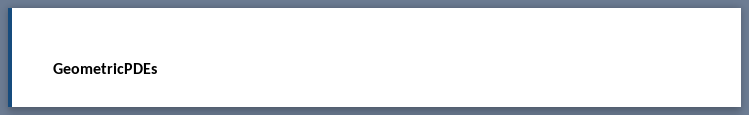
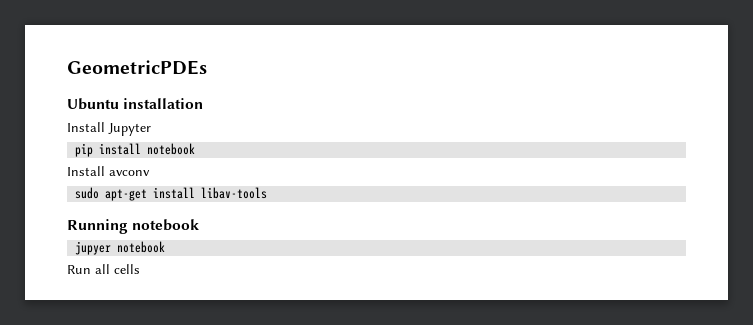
(157, 68) none -> [67,98,204,110] [67,122,151,136] [75,143,196,157] [67,166,150,176] [75,187,268,201] [67,219,200,234] [75,241,166,255] [67,264,140,274] // Ubuntu installation // Install Jupyter // pip install notebook // Install avconv // sudo apt-get install libav-tools // Running notebook // jupyer notebook // Run all cells

